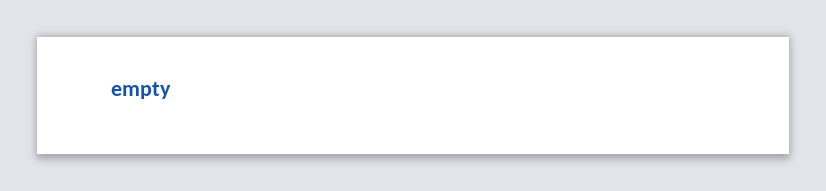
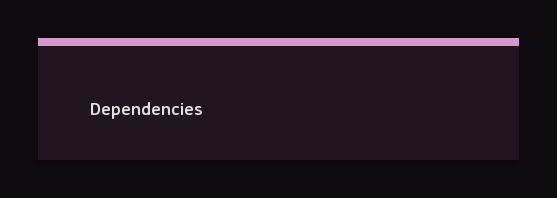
[111,82,171,99] empty -> [90,102,203,119] Dependencies

